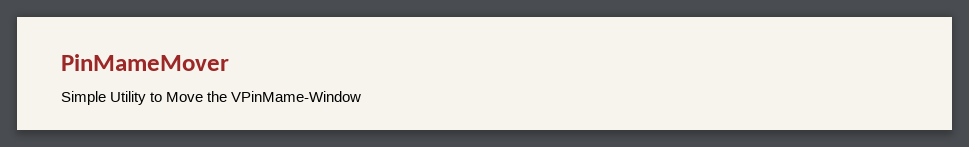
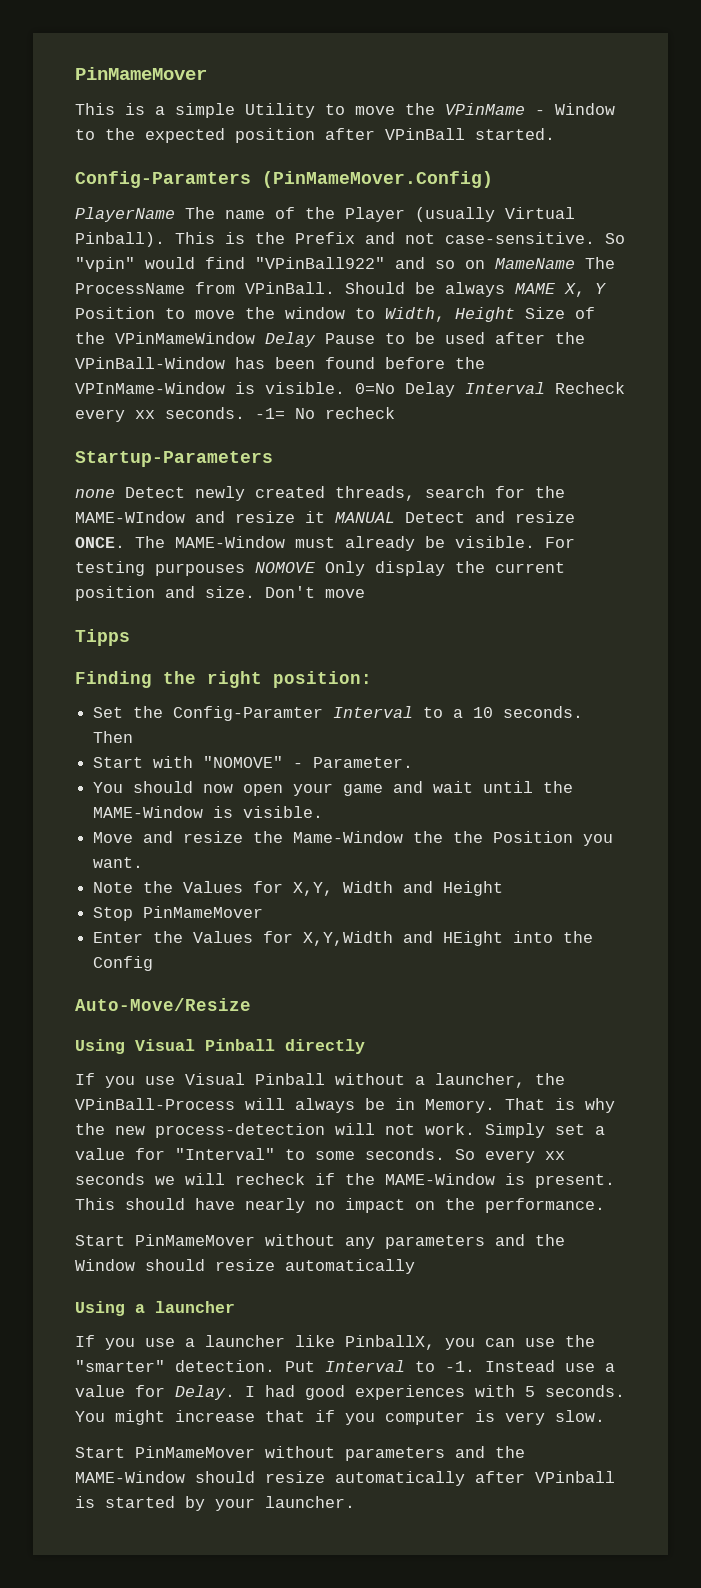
[61,54,229,71] [61,91,362,105] PinMameMover // Simple Utility to Move the VPinMame-Window -> [75,67,207,80] [75,103,615,118] [75,128,555,143] [75,171,493,188] [75,207,575,222] [75,232,625,247] [75,257,615,272] [75,282,606,297] [75,307,595,322] [75,332,585,347] [75,357,485,369] [75,382,625,397] [75,407,395,422] [75,451,273,467] [75,486,565,501] [75,511,575,523] [75,536,575,551] [75,561,565,576] [75,586,365,601] [75,629,130,646] [75,671,372,688] [93,706,584,721] [93,731,134,743] [93,756,414,768] [93,781,574,796] [93,806,324,818] [93,831,614,846] [93,857,144,868] [93,881,504,896] [93,906,264,921] [93,931,594,946] [93,956,154,971] [75,998,251,1011] [75,1039,365,1054] [75,1073,565,1088] [75,1098,615,1113] [75,1123,605,1138] [75,1148,565,1163] [75,1173,615,1188] [75,1198,605,1213] [75,1234,565,1249] [75,1259,415,1274] [75,1301,235,1316] [75,1335,595,1350] [75,1360,615,1372] [75,1385,625,1400] [75,1410,605,1425] [75,1446,525,1461] [75,1471,615,1486] [75,1496,355,1511] PinMameMover // This is a simple Utility to move the VPinMame - Window to the expected position after VPinBall started. // Config-Paramters (PinMameMover.Config) // PlayerName The name of the Player (usually Virtual Pinball). This is the Prefix and not case-sensitive. So "vpin" would find "VPinBall922" and so on MameName The ProcessName from VPinBall. Should be always MAME X, Y Position to move the window to Width, Height Size of the VPinMameWindow Delay Pause to be used after the VPinBall-Window has been found before the VPInMame-Window is visible. 0=No Delay Interval Recheck every xx seconds. -1= No recheck // Startup-Parameters // none Detect newly created threads, search for the MAME-WIndow and resize it MANUAL Detect and resize ONCE. The MAME-Window must already be visible. For testing purpouses NOMOVE Only display the current position and size. Don't move // Tipps // Finding the right position: // Set the Config-Paramter Interval to a 10 seconds. Then // Start with "NOMOVE" - Parameter. // You should now open your game and wait until the MAME-Window is visible. // Move and resize the Mame-Window the the Position you want. // Note the Values for X,Y, Width and Height // Stop PinMameMover // Enter the Values for X,Y,Width and HEight into the Config // Auto-Move/Resize // Using Visual Pinball directly // If you use Visual Pinball without a launcher, the VPinBall-Process will always be in Memory. That is why the new process-detection will not work. Simply set a value for "Interval" to some seconds. So every xx seconds we will recheck if the MAME-Window is present. This should have nearly no impact on the performance. // Start PinMameMover without any parameters and the Window should resize automatically // Using a launcher // If you use a launcher like PinballX, you can use the "smarter" detection. Put Interval to -1. Instead use a value for Delay. I had good experiences with 5 seconds. You might increase that if you computer is very slow. // Start PinMameMover without parameters and the MAME-Window should resize automatically after VPinball is started by your launcher.

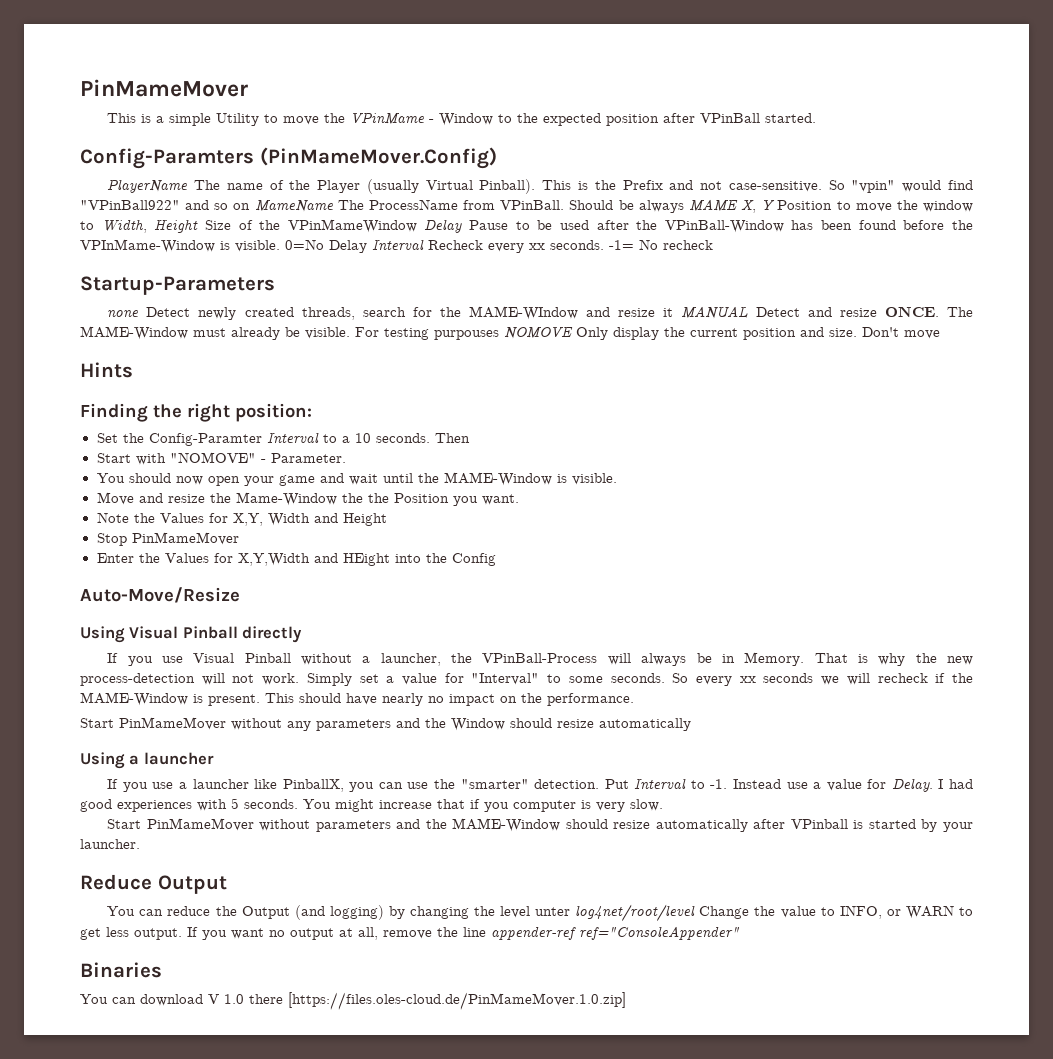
[75,629,130,646] Tipps -> [80,362,133,378] Hints
(355, 1502) none -> [80,874,227,894] [107,904,974,922] [80,926,740,940] [80,962,162,978] [80,992,626,1010] // Reduce Output // You can reduce the Output (and logging) by changing the level unter log4net/root/level Change the value to INFO, or WARN to get less output. If you want no output at all, remove the line appender-ref ref="ConsoleAppender" // Binaries // You can download V 1.0 there [https://files.oles-cloud.de/PinMameMover.1.0.zip]

